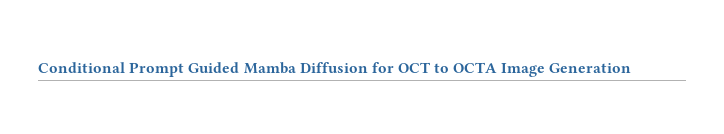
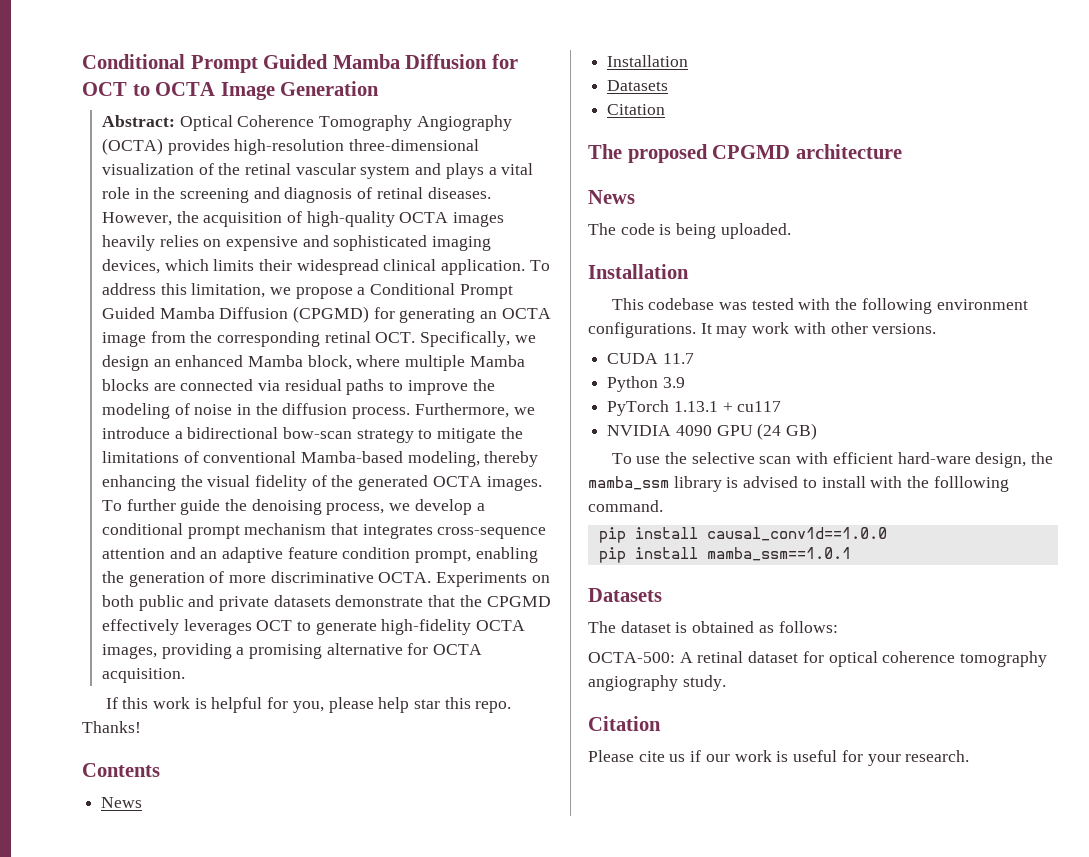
(631, 68) none -> [101,115,512,131] [101,138,479,155] [101,163,534,179] [101,187,491,203] [101,211,505,227] [101,235,492,251] [101,259,550,275] [101,283,513,299] [101,306,551,323] [101,331,536,347] [101,355,525,371] [101,379,495,395] [101,403,535,419] [101,427,523,443] [101,451,539,467] [101,475,542,491] [101,499,485,515] [101,523,547,539] [101,547,538,563] [101,571,550,587] [101,595,551,611] [101,619,526,635] [101,643,483,659] [101,668,185,683] [105,697,512,713] [82,721,141,733] [82,763,160,777] [101,797,143,808] [607,55,689,67] [607,80,669,91] [607,104,666,115] [588,144,902,163] [588,190,635,204] [588,223,791,239] [588,264,689,279] [611,298,1028,314] [588,322,937,338] [607,353,694,364] [607,376,685,392] [607,400,782,416] [607,423,818,440] [611,452,1054,468] [588,476,1009,492] [588,500,663,512] [598,527,887,543] [598,547,851,563] [588,588,662,602] [588,621,838,633] [588,651,1048,667] [588,675,726,691] [588,716,661,731] [588,750,970,766] // Abstract: Optical Coherence Tomography Angiography (OCTA) provides high-resolution three-dimensional visualization of the retinal vascular system and plays a vital role in the screening and diagnosis of retinal diseases. However, the acquisition of high-quality OCTA images heavily relies on expensive and sophisticated imaging devices, which limits their widespread clinical application. To address this limitation, we propose a Conditional Prompt Guided Mamba Diffusion (CPGMD) for generating an OCTA image from the corresponding retinal OCT. Specifically, we design an enhanced Mamba block, where multiple Mamba blocks are connected via residual paths to improve the modeling of noise in the diffusion process. Furthermore, we introduce a bidirectional bow-scan strategy to mitigate the limitations of conventional Mamba-based modeling, thereby enhancing the visual fidelity of the generated OCTA images. To further guide the denoising process, we develop a conditional prompt mechanism that integrates cross-sequence attention and an adaptive feature condition prompt, enabling the generation of more discriminative OCTA. Experiments on both public and private datasets demonstrate that the CPGMD effectively leverages OCT to generate high-fidelity OCTA images, providing a promising alternative for OCTA acquisition. // If this work is helpful for you, please help star this repo. Thanks! // Contents // News // Installation // Datasets // Citation // The proposed CPGMD architecture // News // The code is being uploaded. // Installation // This codebase was tested with the following environment configurations. It may work with other versions. // CUDA 11.7 // Python 3.9 // PyTorch 1.13.1 + cu117 // NVIDIA 4090 GPU (24 GB) // To use the selective scan with efficient hard-ware design, the mamba_ssm library is advised to install with the folllowing command. // pip install causal_conv1d==1.0.0 // pip install mamba_ssm==1.0.1 // Datasets // The dataset is obtained as follows: // OCTA-500: A retinal dataset for optical coherence tomography angiography study. // Citation // Please cite us if our work is useful for your research.

